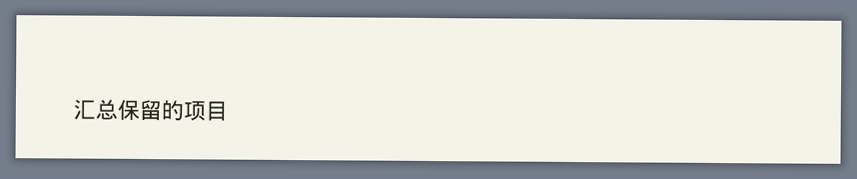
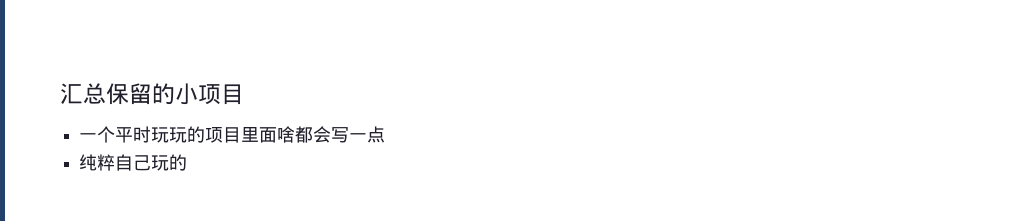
[183,100,228,121] 项目 -> [175,83,244,105] [79,126,386,143] [79,154,188,171] 小项目 // 一个平时玩玩的项目里面啥都会写一点 // 纯粹自己玩的

